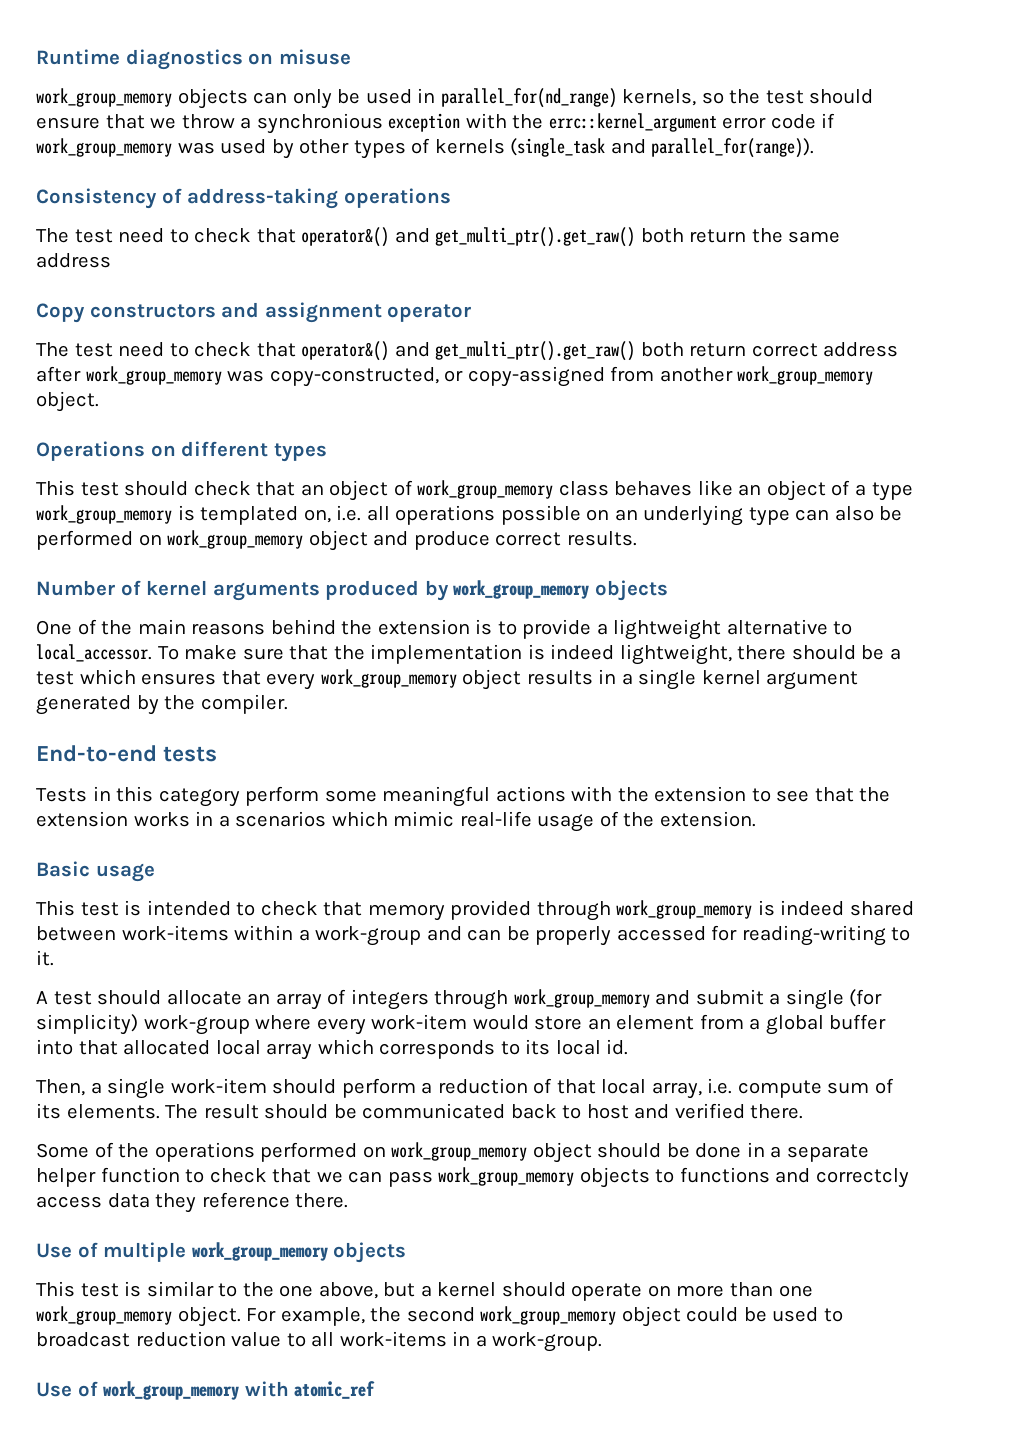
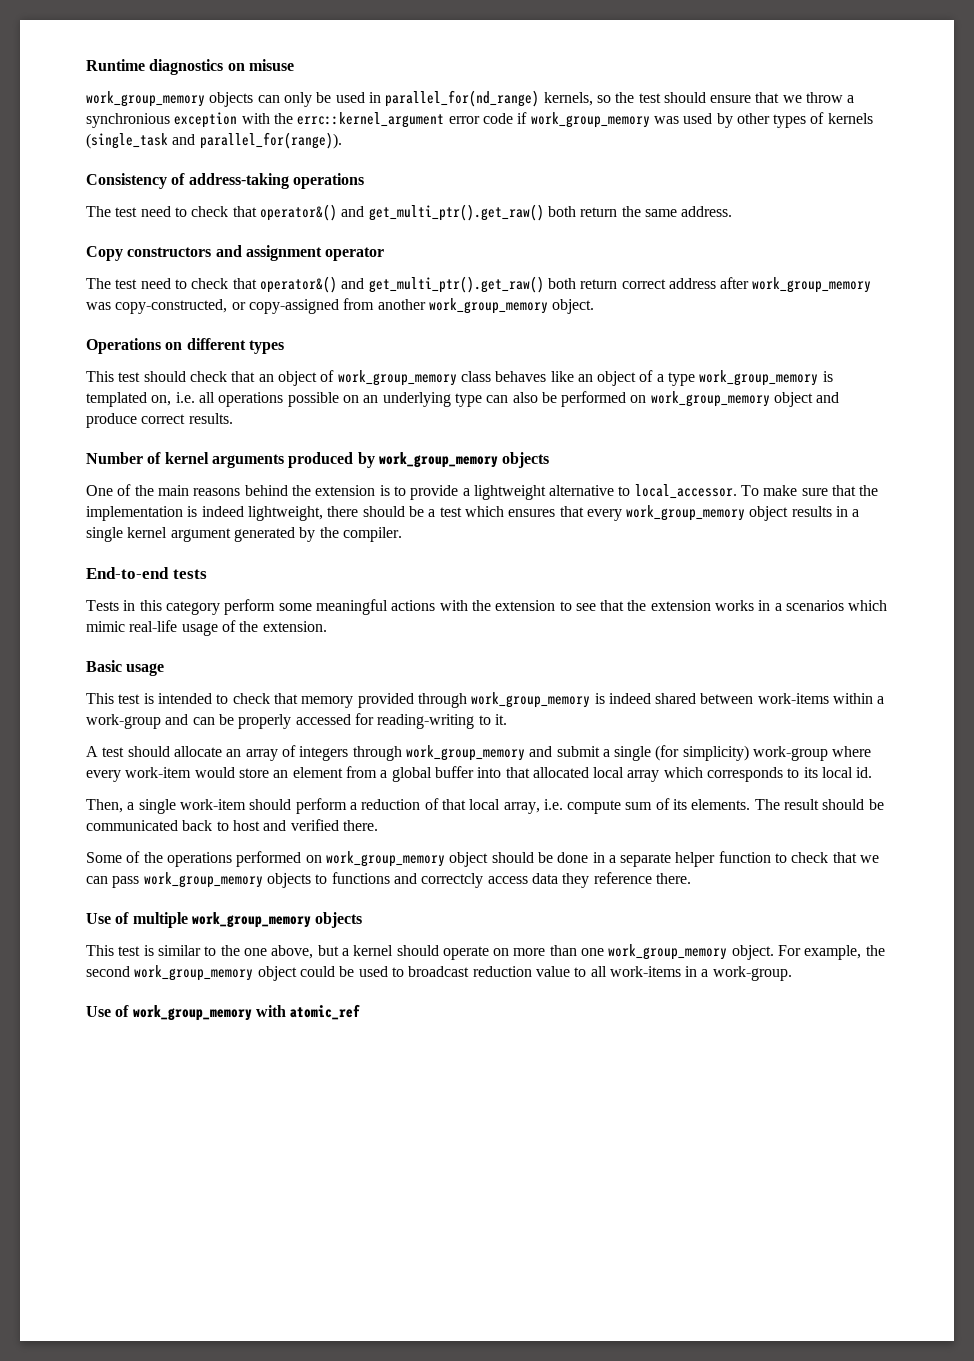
[36,253,111,268] address -> [681,206,733,217] address.

